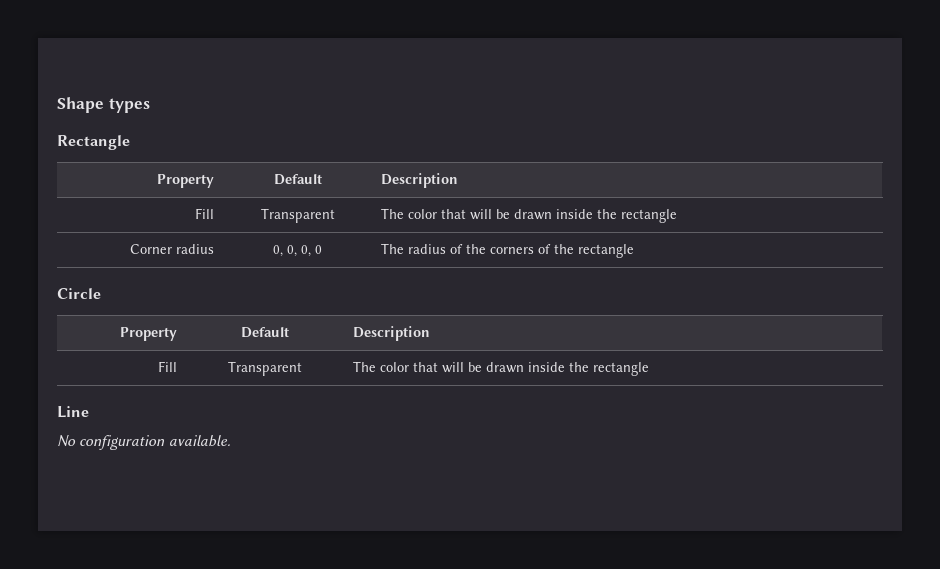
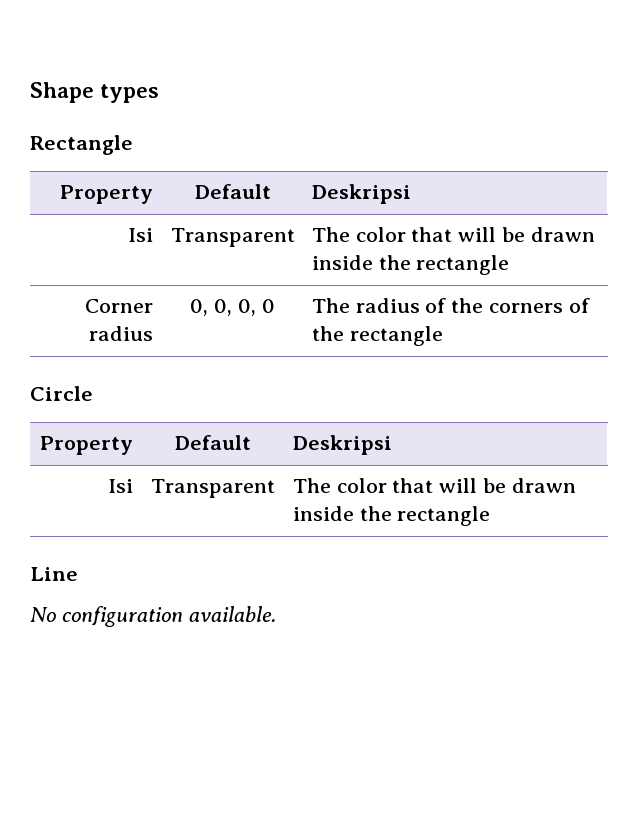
[381,173,459,188] [194,208,214,219] Description // Fill -> [311,184,411,204] [128,228,154,242] Deskripsi // Isi
[353,326,431,341] [157,361,177,372] Description // Fill -> [292,435,392,455] [108,479,134,493] Deskripsi // Isi

